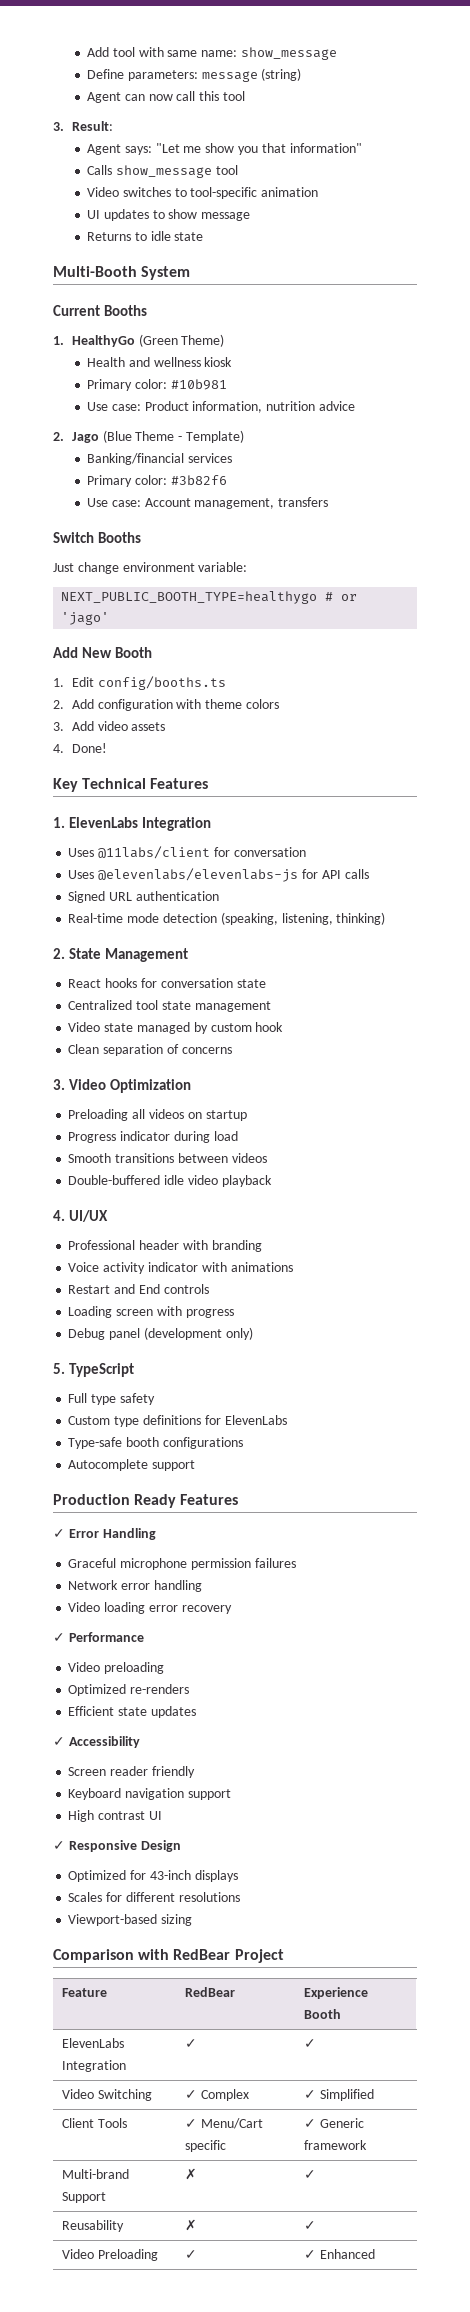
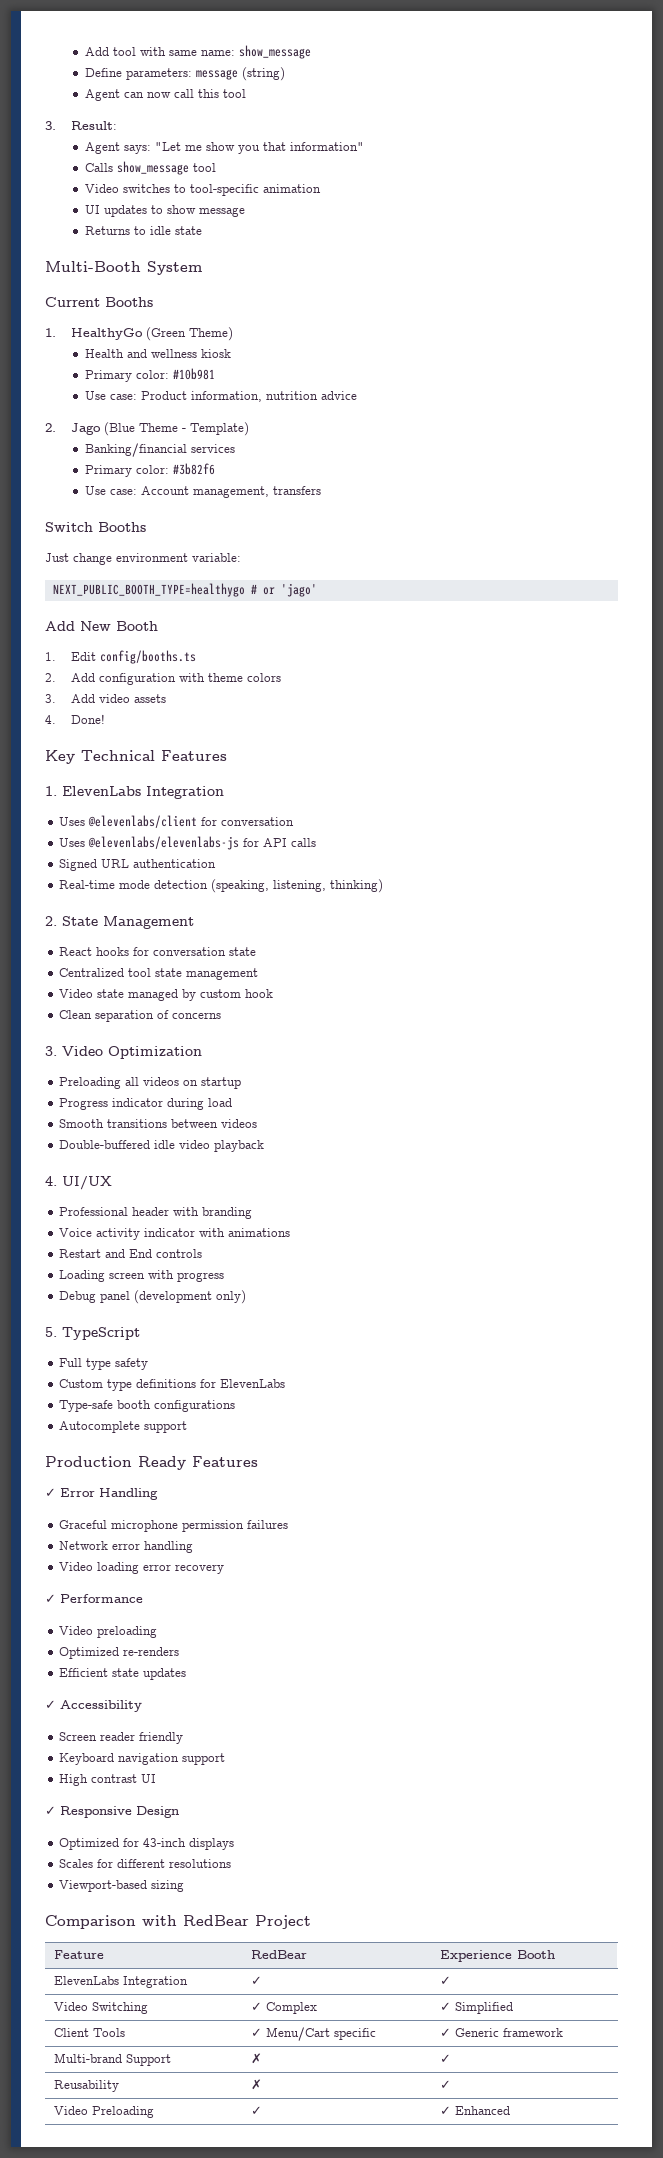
[98,846,211,859] @11labs/client -> [88,815,198,828] @elevenlabs/client

